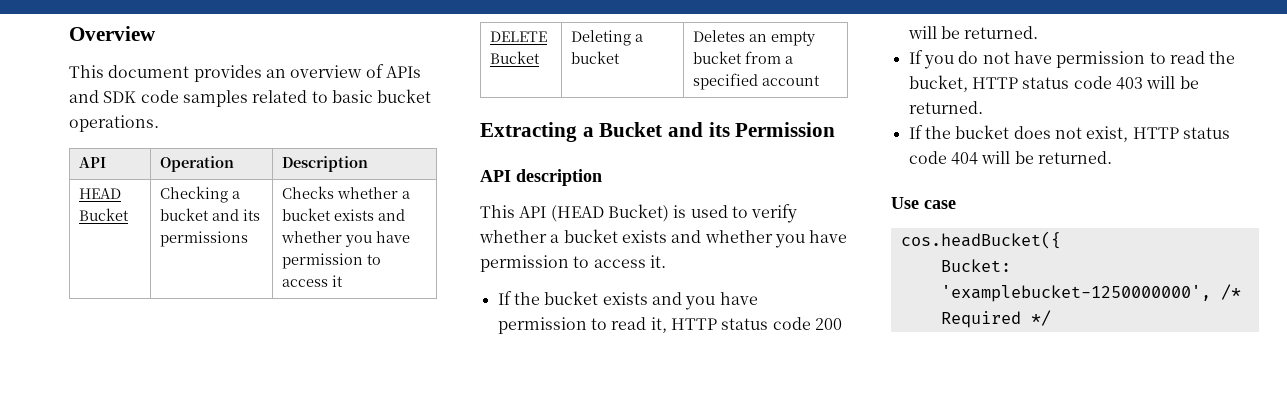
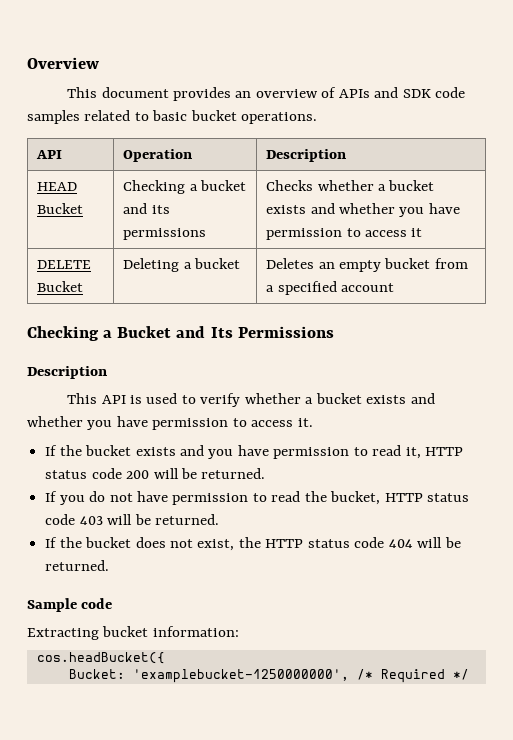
[480,122,577,142] Extracting -> [27,326,99,341] Checking
[708,122,836,137] [480,169,602,186] its Permission // API description -> [210,326,334,338] [27,366,107,379] Its Permissions // Description
[550,204,669,222] (HEAD Bucket) -> (126, 399) none
(1129, 134) none -> [238,537,261,548] the
[891,197,956,209] Use case -> [27,598,113,612] [27,626,239,640] Sample code // Extracting bucket information:

